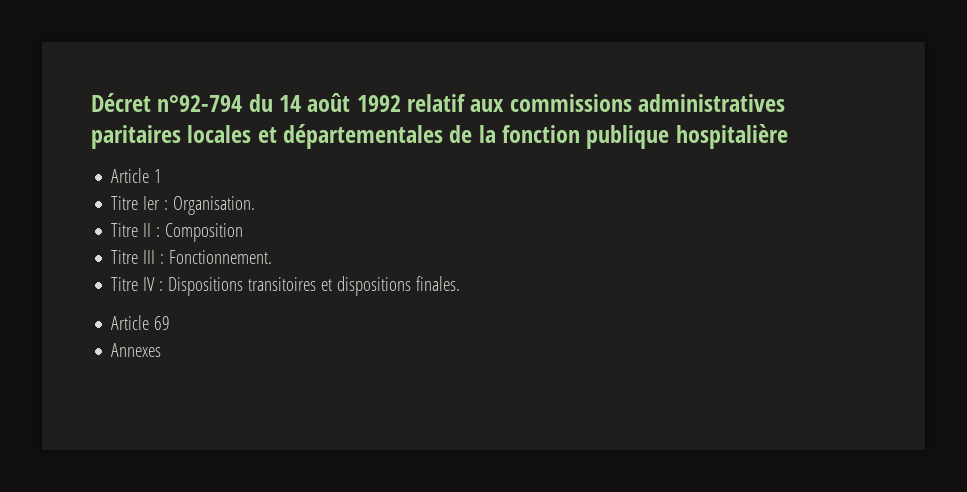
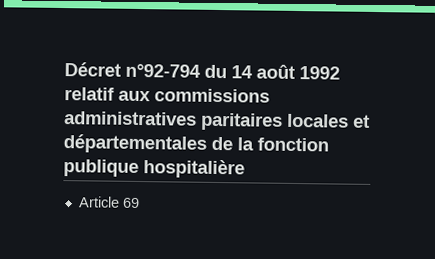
[111,168,163,183] [111,196,256,215] [111,223,244,242] [111,250,273,264] [111,276,461,296] // Article 1 // Titre Ier : Organisation. // Titre II : Composition // Titre III : Fonctionnement. // Titre IV : Dispositions transitoires et dispositions finales. -> (245, 169) none
[111,343,162,357] // Annexes -> (140, 203) none

